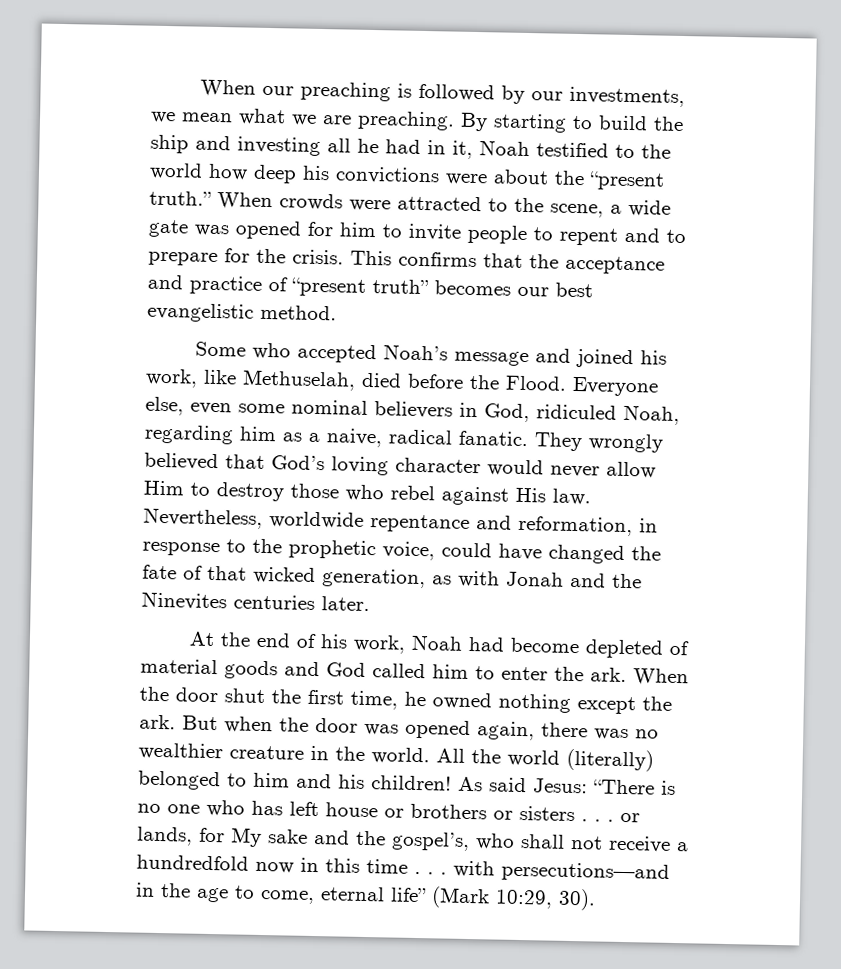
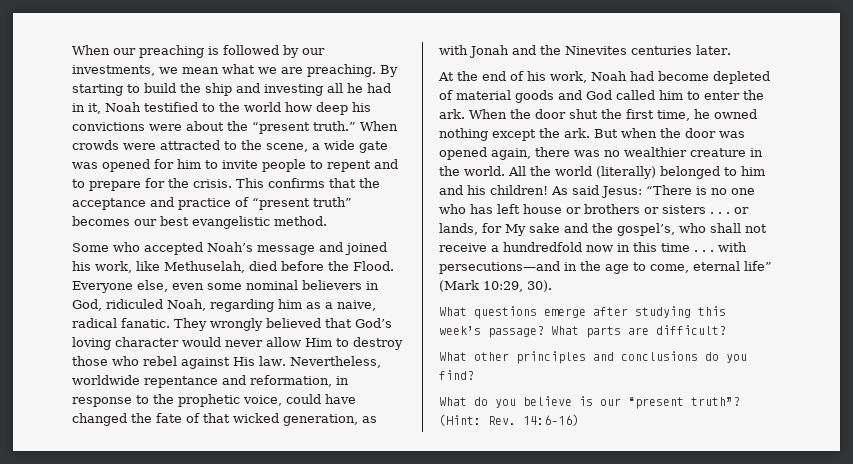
(596, 899) none -> [439,306,726,319] [439,325,726,338] [439,351,747,364] [439,370,474,380] [439,396,740,409] [439,414,579,426] // What questions emerge after studying this week’s passage? What parts are difficult? // What other principles and conclusions do you find? // What do you believe is our “present truth”? (Hint: Rev. 14:6–16)

